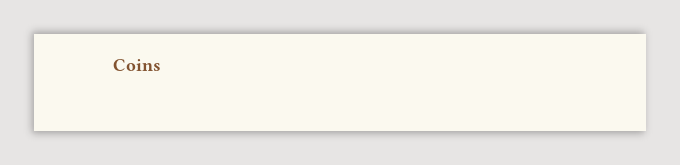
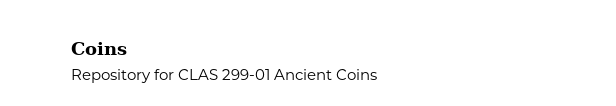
[113,59,161,71] Coins -> [71,42,127,55] [71,69,378,83] Coins // Repository for CLAS 299-01 Ancient Coins

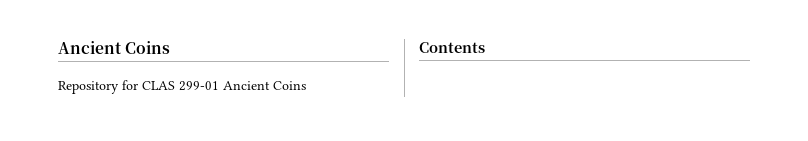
(71, 48) none -> [58,41,122,54] Ancient
(378, 74) none -> [419,42,485,53] // Contents

